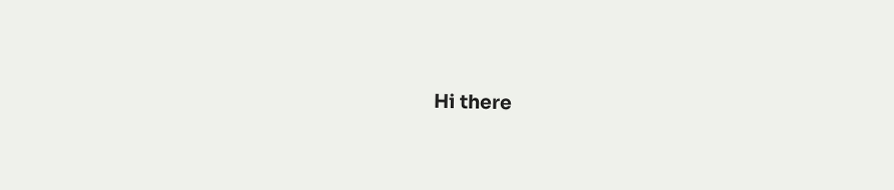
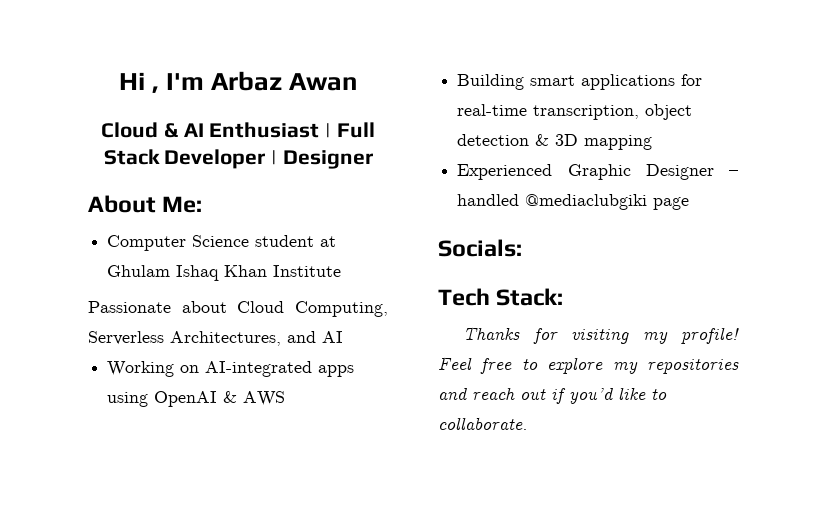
[459,94,514,111] there -> [151,71,358,93] [101,122,375,138] [103,149,373,169] [88,195,203,213] [107,235,337,251] [107,265,342,281] [88,301,388,317] [88,331,343,346] [107,361,355,377] [107,391,286,407] [457,74,703,90] [457,104,693,120] [457,134,653,150] [457,164,738,180] [457,194,690,210] [438,239,522,257] [438,288,564,306] [462,327,739,344] [438,357,739,374] [438,387,667,404] [438,417,528,430] , I'm Arbaz Awan // Cloud & AI Enthusiast | Full Stack Developer | Designer // About Me: // Computer Science student at Ghulam Ishaq Khan Institute // Passionate about Cloud Computing, Serverless Architectures, and AI // Working on AI-integrated apps using OpenAI & AWS // Building smart applications for real-time transcription, object detection & 3D mapping // Experienced Graphic Designer – handled @mediaclubgiki page // Socials: // Tech Stack: // Thanks for visiting my profile! Feel free to explore my repositories and reach out if you’d like to collaborate.

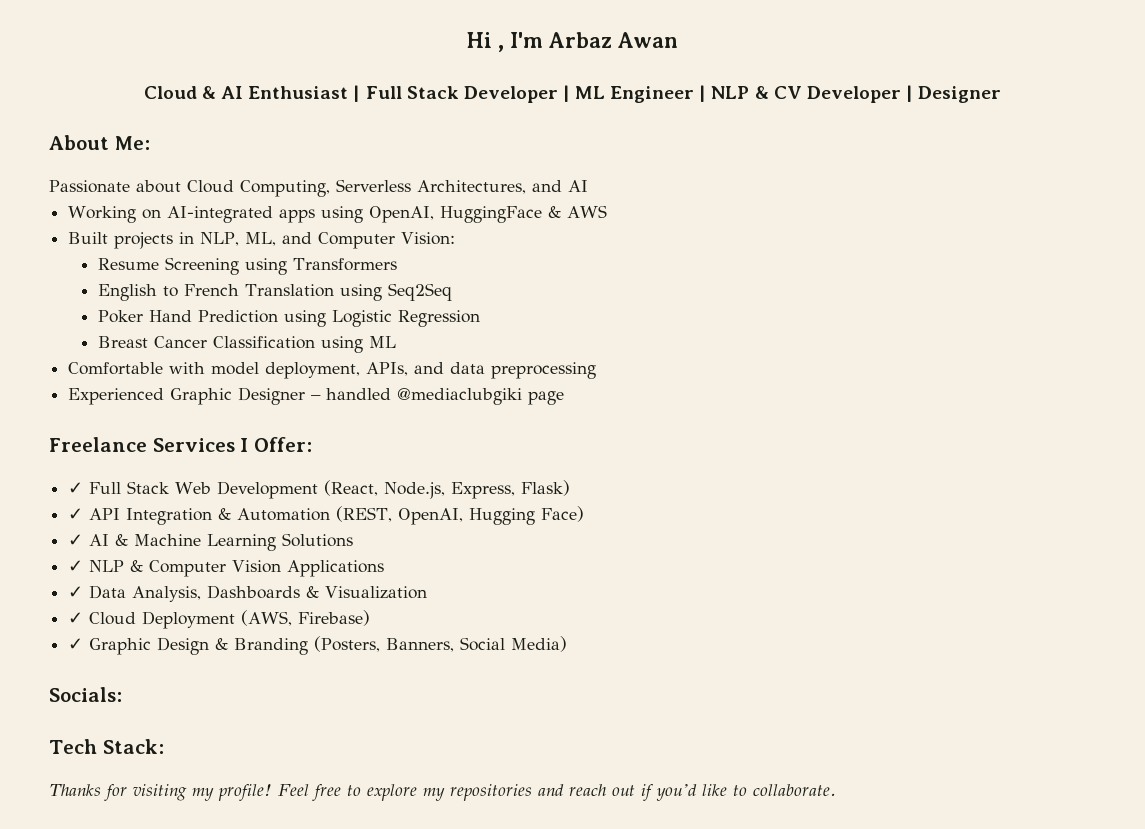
[282,150,373,169] [88,195,203,213] [107,235,337,251] [107,265,342,281] Designer // About Me: // Computer Science student at Ghulam Ishaq Khan Institute -> [575,85,1002,103] [49,135,150,150] ML Engineer | NLP & CV Developer | Designer // About Me:
[154,391,218,407] OpenAI -> [369,206,543,223] OpenAI, HuggingFace
[457,74,703,90] [457,104,693,120] [457,134,653,150] Building smart applications for real-time transcription, object detection & 3D mapping -> [68,232,456,249] [97,257,397,275] [97,283,452,301] [97,310,480,327] [97,336,396,353] [68,362,597,379] Built projects in NLP, ML, and Computer Vision: // Resume Screening using Transformers // English to French Translation using Seq2Seq // Poker Hand Prediction using Logistic Regression // Breast Cancer Classification using ML // Comfortable with model deployment, APIs, and data preprocessing
(690, 203) none -> [49,437,312,452] [68,480,571,499] [68,506,585,525] [68,533,354,551] [68,560,385,577] [68,585,428,602] [68,610,371,629] [68,636,568,655] // Freelance Services I Offer: // ✓ Full Stack Web Development (React, Node.js, Express, Flask) // ✓ API Integration & Automation (REST, OpenAI, Hugging Face) // ✓ AI & Machine Learning Solutions // ✓ NLP & Computer Vision Applications // ✓ Data Analysis, Dashboards & Visualization // ✓ Cloud Deployment (AWS, Firebase) // ✓ Graphic Design & Branding (Posters, Banners, Social Media)

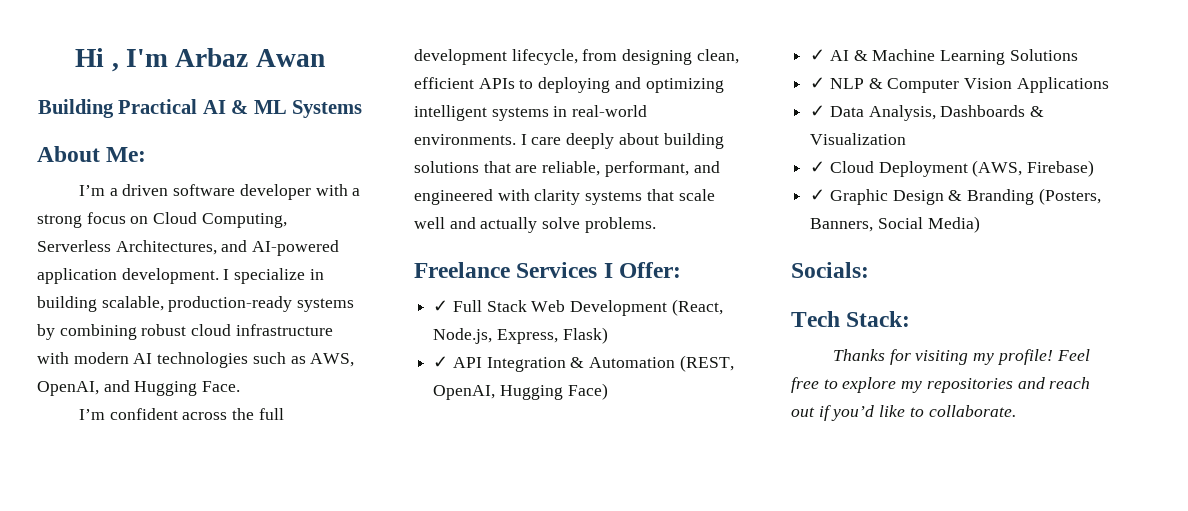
[143,85,1002,103] [49,135,150,150] [49,180,181,193] Cloud & AI Enthusiast | Full Stack Developer | ML Engineer | NLP & CV Developer | Designer // About Me: // Passionate about -> [37,99,363,118] [37,146,147,162] [79,184,361,200] [37,212,149,228] Building Practical AI & ML Systems // About Me: // I’m a driven software developer with a strong focus on
[568,180,588,192] [68,205,608,223] [68,232,456,249] [97,257,397,275] [97,283,452,301] [97,310,480,327] [97,336,396,353] [68,362,597,379] [68,387,565,405] AI // Working on AI-integrated apps using OpenAI, HuggingFace & AWS // Built projects in NLP, ML, and Computer Vision: // Resume Screening using Transformers // English to French Translation using Seq2Seq // Poker Hand Prediction using Logistic Regression // Breast Cancer Classification using ML // Comfortable with model deployment, APIs, and data preprocessing // Experienced Graphic Designer – handled @mediaclubgiki page -> [252,240,340,256] [37,268,324,284] [37,296,355,312] [37,324,333,340] [37,352,355,368] [37,380,241,396] [79,408,284,420] [414,49,739,65] [414,77,724,93] [414,105,648,121] [414,133,724,149] [414,161,720,177] [414,189,715,205] [414,217,656,233] AI-powered application development. I specialize in building scalable, production-ready systems by combining robust cloud infrastructure with modern AI technologies such as AWS, OpenAI, and Hugging Face. // I’m confident across the full development lifecycle, from designing clean, efficient APIs to deploying and optimizing intelligent systems in real-world environments. I care deeply about building solutions that are reliable, performant, and engineered with clarity systems that scale well and actually solve problems.

